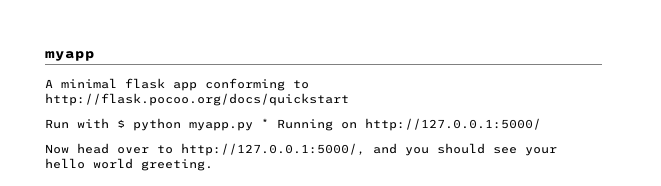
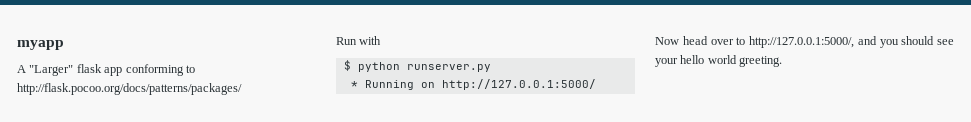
[61,78,117,89] minimal -> [29,65,74,76] "Larger"
[45,93,349,106] http://flask.pocoo.org/docs/quickstart -> [17,83,242,95] http://flask.pocoo.org/docs/patterns/packages/
(109, 123) none -> (382, 40) //
[189,122,253,131] myapp.py -> [406,64,491,72] runserver.py //

